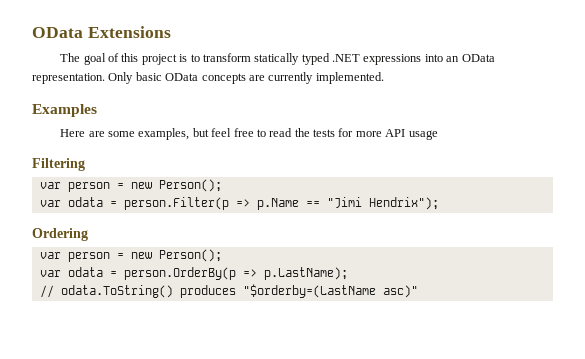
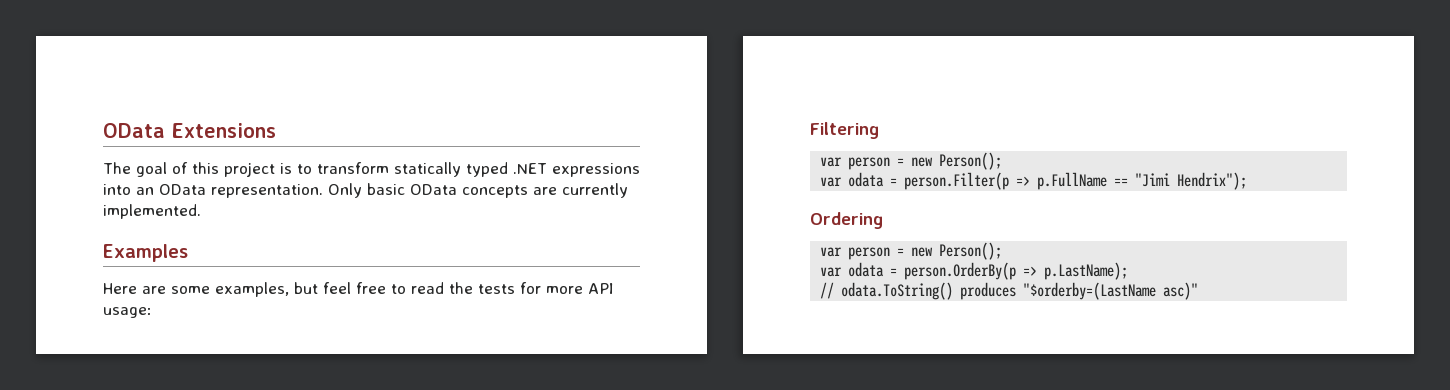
[408,130,438,140] usage -> [103,307,152,318] usage:
[256,198,299,210] p.Name -> [1037,172,1108,190] p.FullName

